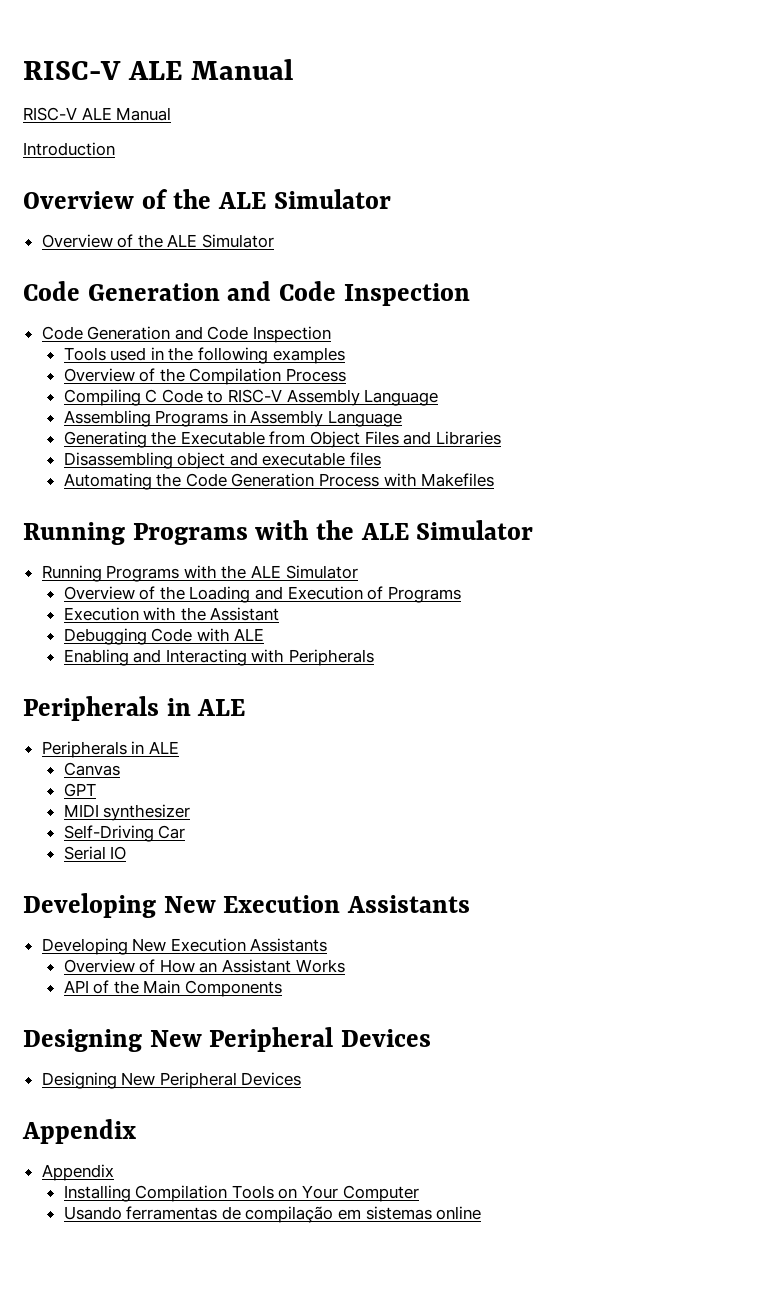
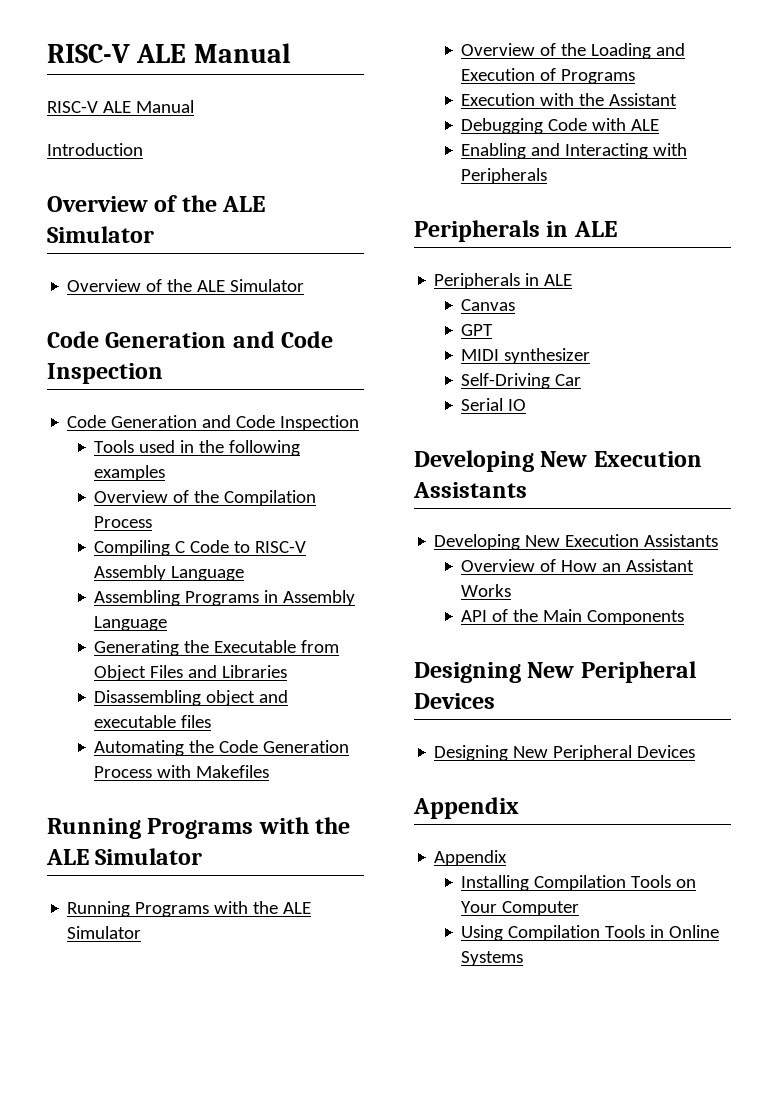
[63,1206,482,1223] Usando ferramentas de compilação em sistemas online -> [461,925,720,941] [461,951,524,966] Using Compilation Tools in Online Systems

